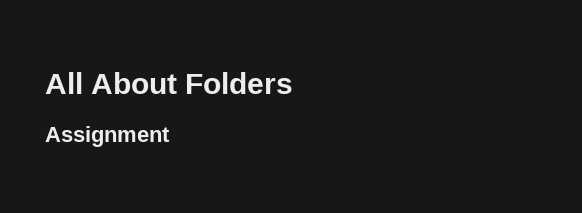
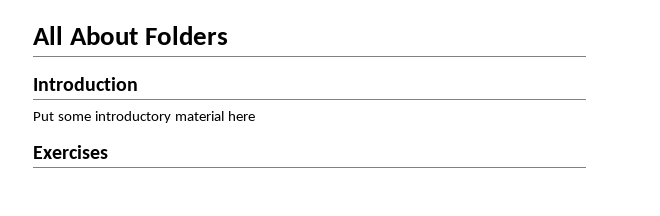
[45,126,170,147] Assignment -> [33,77,138,91] [33,111,255,123] [33,145,108,159] Introduction // Put some introductory material here // Exercises

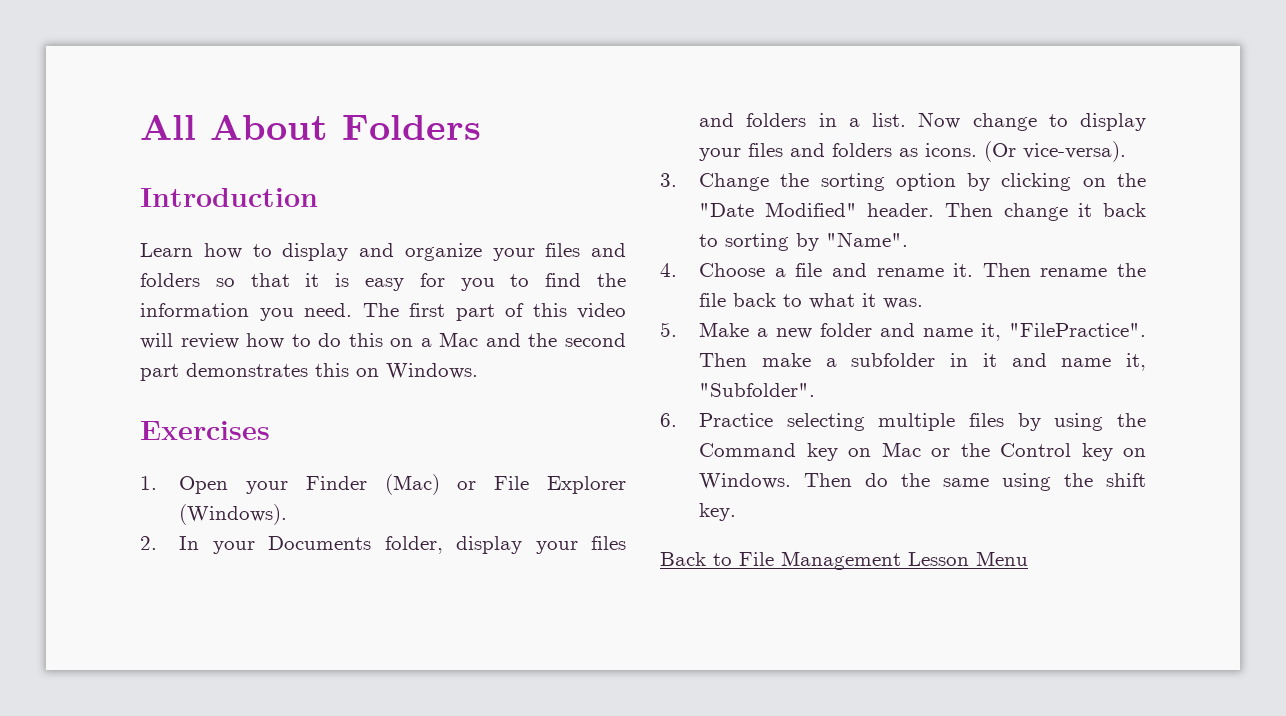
[33,111,255,123] [33,145,108,159] Put some introductory material here // Exercises -> [140,243,626,261] [140,273,626,291] [140,303,626,321] [140,332,626,349] [140,363,478,381] [140,421,270,440] [140,474,626,495] [179,504,288,525] [140,536,626,554] [699,112,1146,131] [699,141,1127,162] [660,173,1146,191] [699,202,1146,221] [699,232,909,251] [660,263,1146,277] [699,293,924,309] [660,322,1146,341] [699,353,1146,371] [699,383,816,397] [660,413,1146,431] [699,442,1146,461] [699,473,1146,491] [699,503,737,521] [660,551,1028,570] Learn how to display and organize your files and folders so that it is easy for you to find the information you need. The first part of this video will review how to do this on a Mac and the second part demonstrates this on Windows. // Exercises // 1. Open your Finder (Mac) or File Explorer (Windows). // 2. In your Documents folder, display your files and folders in a list. Now change to display your files and folders as icons. (Or vice-versa). // 3. Change the sorting option by clicking on the "Date Modified" header. Then change it back to sorting by "Name". // 4. Choose a file and rename it. Then rename the file back to what it was. // 5. Make a new folder and name it, "FilePractice". Then make a subfolder in it and name it, "Subfolder". // 6. Practice selecting multiple files by using the Command key on Mac or the Control key on Windows. Then do the same using the shift key. // Back to File Management Lesson Menu

